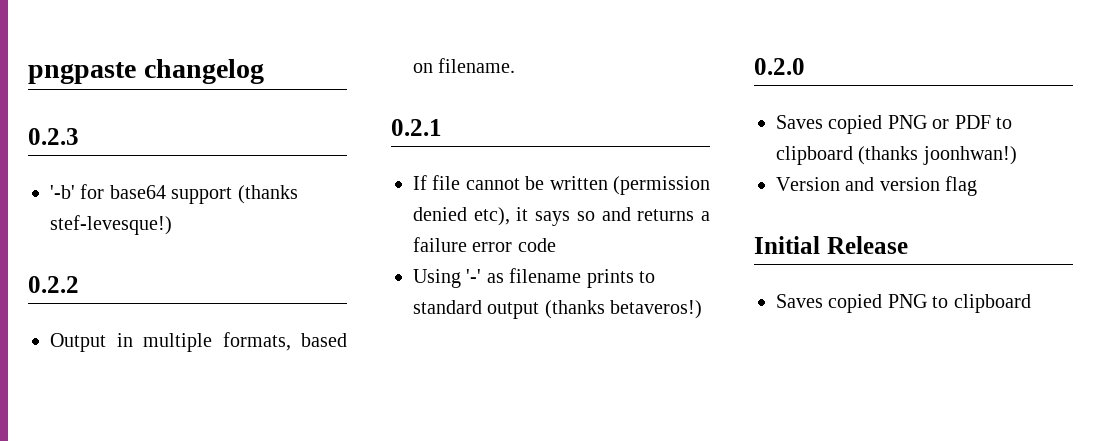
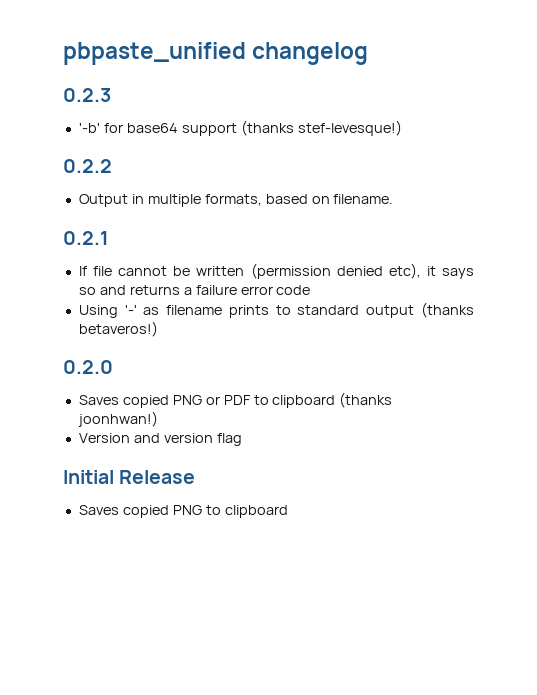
[28,62,136,84] pngpaste -> [63,42,246,65] pbpaste_unified

